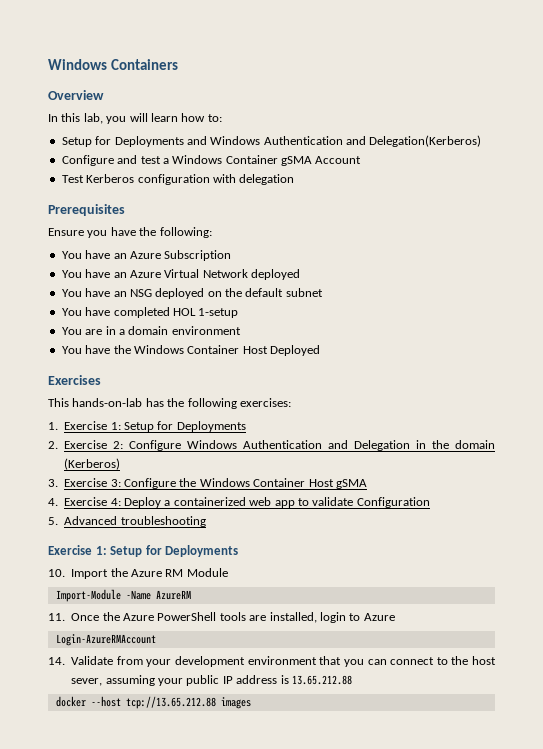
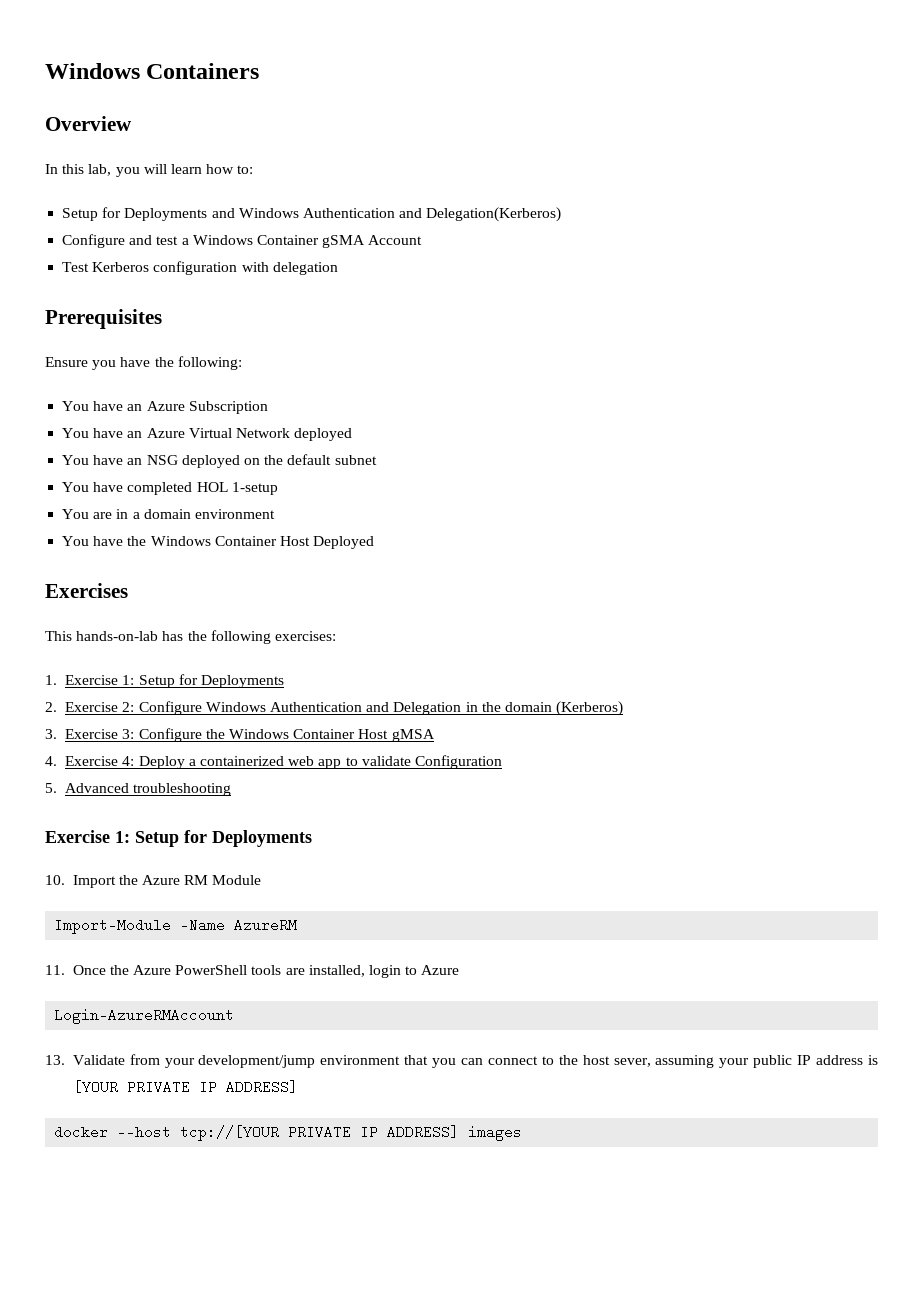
[335,479,367,489] gSMA -> [391,729,435,742] gMSA
[48,657,65,665] 14. -> [45,1055,65,1065] 13.
[175,656,246,667] development -> [198,1055,316,1068] development/jump
[291,675,352,685] [55,696,216,709] 13.65.212.88 // docker --host tcp://13.65.212.88 -> [72,1080,298,1094] [54,1125,460,1141] [YOUR PRIVATE IP ADDRESS] // docker --host tcp://[YOUR PRIVATE IP ADDRESS]

